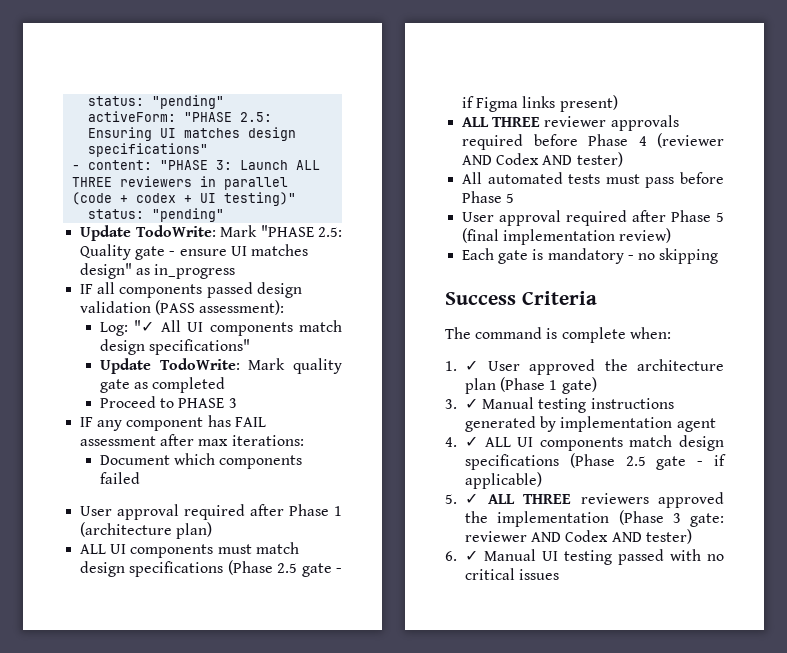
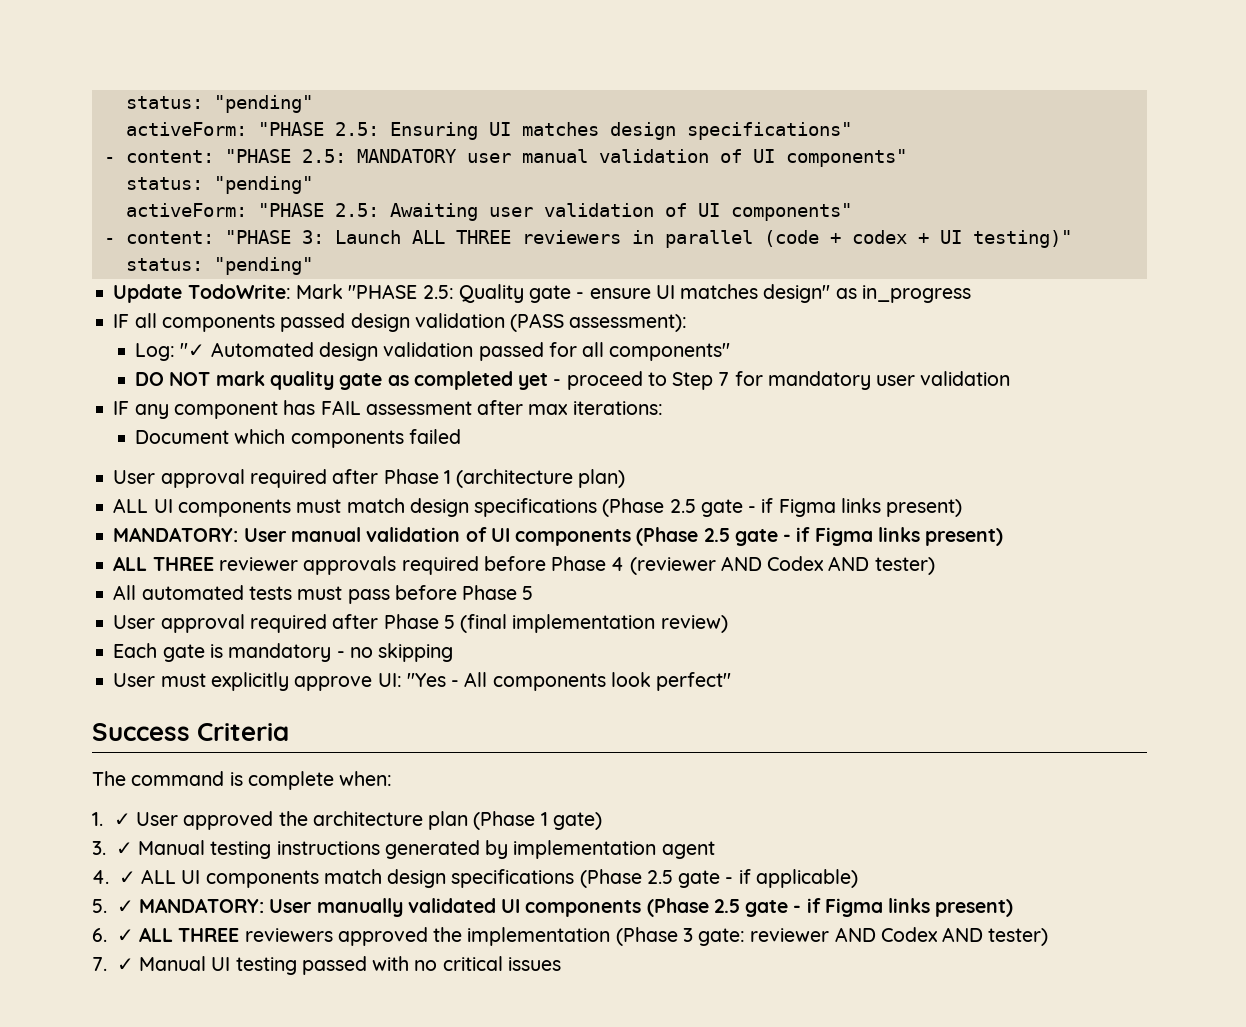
(209, 150) none -> [103,149,907,167] [125,176,313,194] [125,203,852,221] // - content: "PHASE 2.5: MANDATORY user manual validation of UI components" // status: "pending" // activeForm: "PHASE 2.5: Awaiting user validation of UI components"
[160,320,342,336] [100,339,251,355] [100,358,342,374] [100,377,226,393] [100,396,237,408] All UI components match design specifications" // Update TodoWrite: Mark quality gate as completed // Proceed to PHASE 3 -> [210,342,731,361] [135,371,1011,390] Automated design validation passed for all components" // DO NOT mark quality gate as completed yet - proceed to Step 7 for mandatory user validation
(618, 103) none -> [113,527,1004,546] // MANDATORY: User manual validation of UI components (Phase 2.5 gate - if Figma links present)
(719, 256) none -> [113,672,732,691] // User must explicitly approve UI: "Yes - All components look perfect"
(479, 498) none -> [139,898,1014,917] [92,928,134,942] MANDATORY: User manually validated UI components (Phase 2.5 gate - if Figma links present) // 6. ✓
[445,551,457,561] 6. -> [92,957,107,971] 7.

